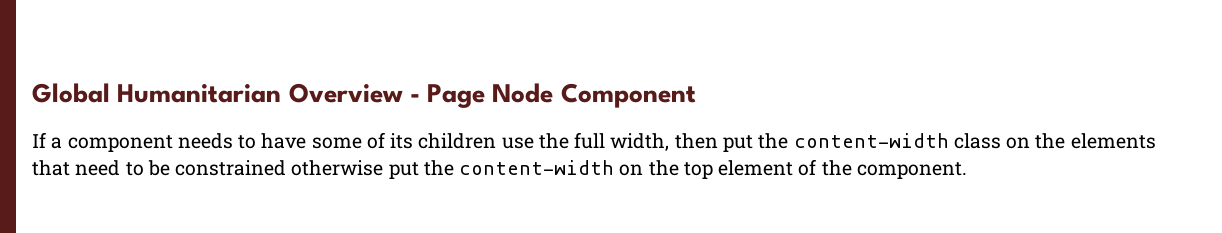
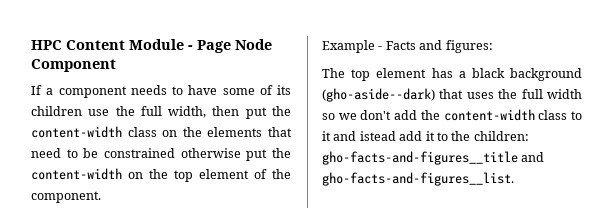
[32,83,403,103] Global Humanitarian Overview -> [31,39,184,50] HPC Content Module
(967, 170) none -> [322,40,493,53] [322,68,582,81] [322,88,582,102] [322,109,582,121] [322,131,529,141] [322,151,545,165] [322,172,514,186] // Example - Facts and figures: // The top element has a black background (gho-aside--dark) that uses the full width so we don't add the content-width class to it and istead add it to the children: gho-facts-and-figures__title and gho-facts-and-figures__list.

